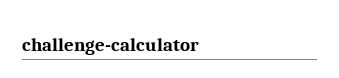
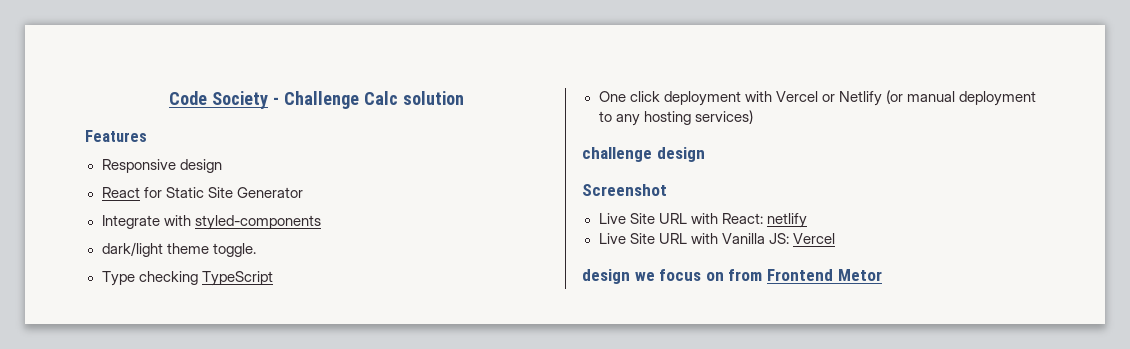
[22,38,199,55] challenge-calculator -> [169,91,464,109] [85,130,147,142] [101,159,222,173] [101,187,303,198] [101,215,321,230] [101,242,256,257] [101,271,273,286] [598,90,1036,106] [598,110,753,126] [582,147,705,162] [582,184,667,196] [598,213,807,228] [598,233,835,244] [582,269,882,284] Code Society - Challenge Calc solution // Features // Responsive design // React for Static Site Generator // Integrate with styled-components // dark/light theme toggle. // Type checking TypeScript // One click deployment with Vercel or Netlify (or manual deployment to any hosting services) // challenge design // Screenshot // Live Site URL with React: netlify // Live Site URL with Vanilla JS: Vercel // design we focus on from Frontend Metor

